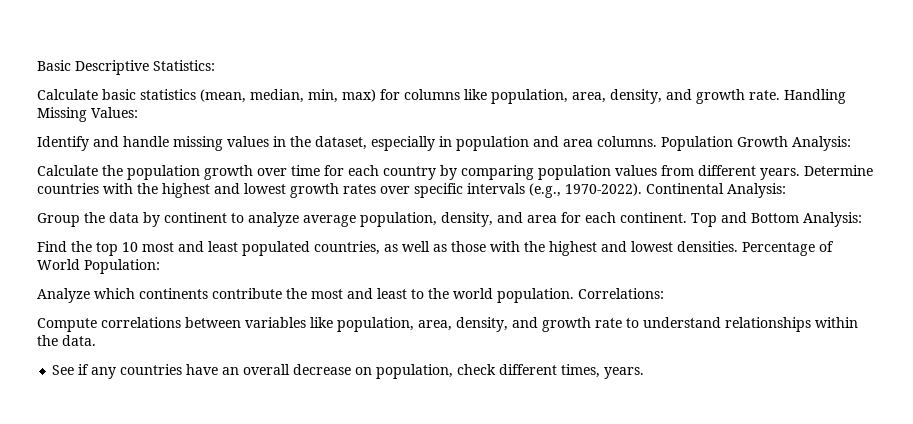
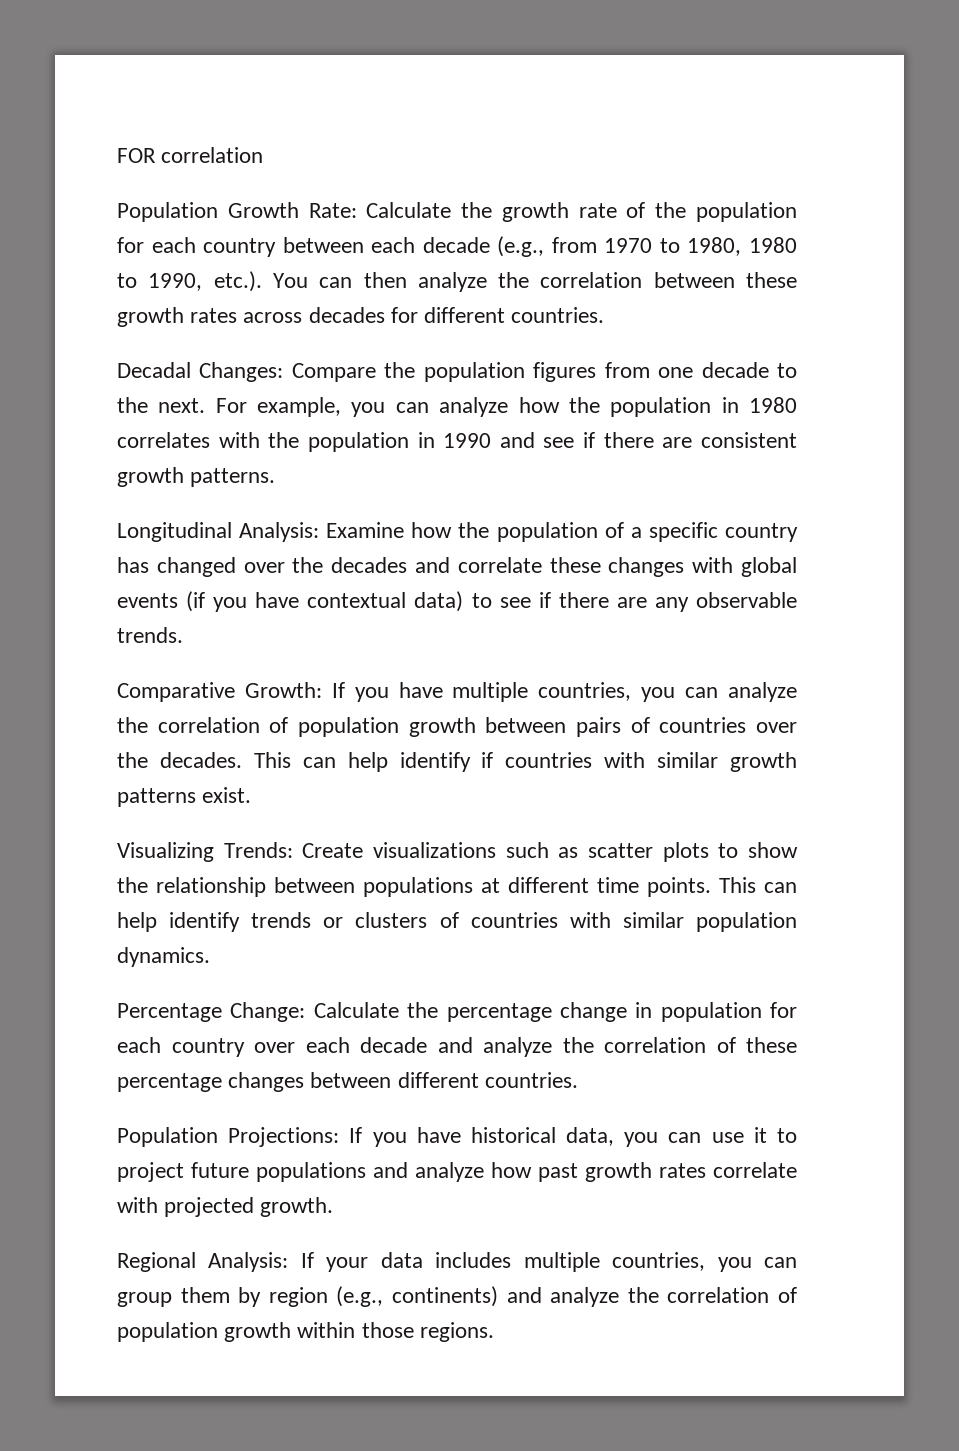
[37,60,215,75] [37,89,846,104] [37,107,138,122] [37,136,657,151] Basic Descriptive Statistics: // Calculate basic statistics (mean, median, min, max) for columns like population, area, density, and growth rate. Handling Missing Values: // Identify and handle missing values in the dataset, especially in population and area columns. -> [117,147,264,163] FOR correlation //
[792,136,851,151] [37,165,873,180] [37,183,786,198] [37,212,862,227] [37,241,834,256] [37,259,160,274] [37,288,664,303] [37,317,858,332] [37,335,96,346] [52,364,645,379] Analysis: // Calculate the population growth over time for each country by comparing population values from different years. Determine countries with the highest and lowest growth rates over specific intervals (e.g., 1970-2022). Continental Analysis: // Group the data by continent to analyze average population, density, and area for each continent. Top and Bottom Analysis: // Find the top 10 most and least populated countries, as well as those with the highest and lowest densities. Percentage of World Population: // Analyze which continents contribute the most and least to the world population. Correlations: // Compute correlations between variables like population, area, density, and growth rate to understand relationships within the data. // See if any countries have an overall decrease on population, check different times, years. -> [308,202,797,222] [117,236,797,257] [117,271,797,292] [117,307,605,327] [117,362,798,382] [117,397,797,417] [117,432,797,452] [117,467,276,487] [117,522,798,542] [117,557,797,577] [117,591,797,612] [117,627,183,643] [117,682,798,702] [117,717,797,737] [117,752,797,772] [117,787,252,807] [117,842,798,862] [117,877,797,897] [117,912,797,932] [117,947,210,967] [117,1002,797,1022] [117,1037,797,1057] [117,1072,578,1092] [117,1127,797,1147] [117,1162,797,1182] [117,1197,334,1217] [117,1252,798,1272] [117,1286,798,1307] [117,1322,494,1342] Rate: Calculate the growth rate of the population for each country between each decade (e.g., from 1970 to 1980, 1980 to 1990, etc.). You can then analyze the correlation between these growth rates across decades for different countries. // Decadal Changes: Compare the population figures from one decade to the next. For example, you can analyze how the population in 1980 correlates with the population in 1990 and see if there are consistent growth patterns. // Longitudinal Analysis: Examine how the population of a specific country has changed over the decades and correlate these changes with global events (if you have contextual data) to see if there are any observable trends. // Comparative Growth: If you have multiple countries, you can analyze the correlation of population growth between pairs of countries over the decades. This can help identify if countries with similar growth patterns exist. // Visualizing Trends: Create visualizations such as scatter plots to show the relationship between populations at different time points. This can help identify trends or clusters of countries with similar population dynamics. // Percentage Change: Calculate the percentage change in population for each country over each decade and analyze the correlation of these percentage changes between different countries. // Population Projections: If you have historical data, you can use it to project future populations and analyze how past growth rates correlate with projected growth. // Regional Analysis: If your data includes multiple countries, you can group them by region (e.g., continents) and analyze the correlation of population growth within those regions.

